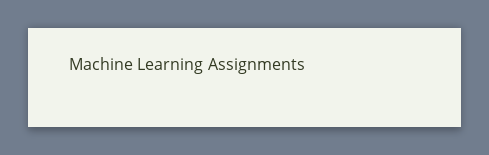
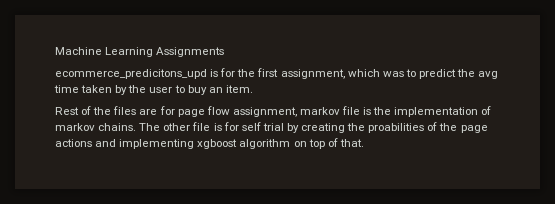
(305, 66) none -> [55,68,499,79] [54,85,253,95] [55,106,492,117] [55,122,488,133] [55,138,364,149] // ecommerce_predicitons_upd is for the first assignment, which was to predict the avg time taken by the user to buy an item. // Rest of the files are for page flow assignment, markov file is the implementation of markov chains. The other file is for self trial by creating the proabilities of the page actions and implementing xgboost algorithm on top of that.

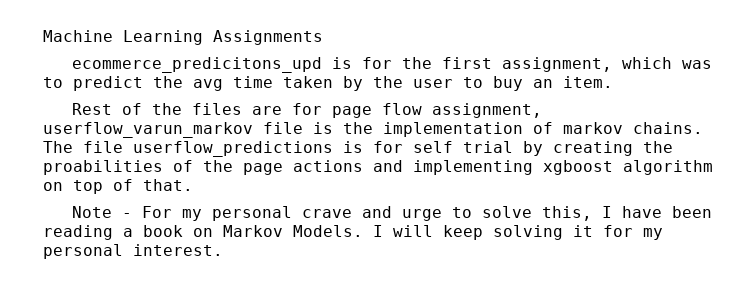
[299,107,340,115] markov -> [43,122,253,138] userflow_varun_markov
[163,122,211,131] other file -> [83,141,333,157] file userflow_predictions
(364, 143) none -> [72,206,713,221] [43,225,663,240] [43,244,223,259] // Note - For my personal crave and urge to solve this, I have been reading a book on Markov Models. I will keep solving it for my personal interest.

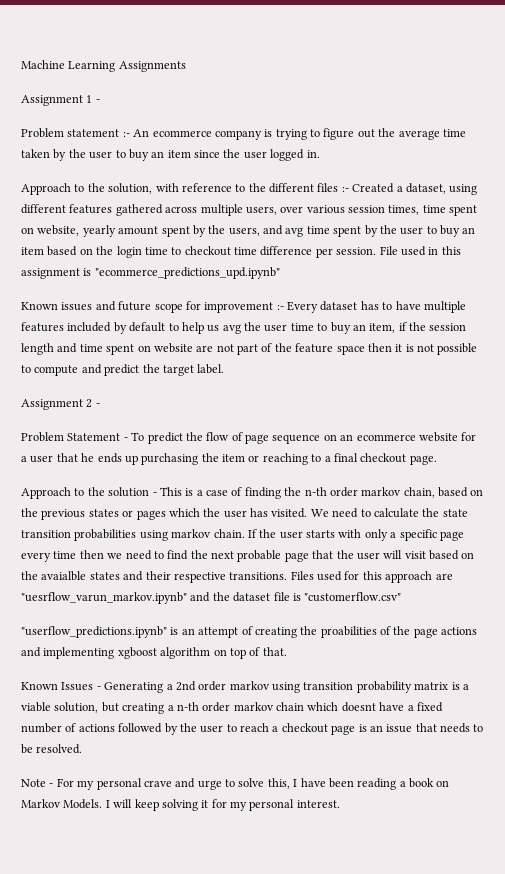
[72,57,713,73] [43,76,223,91] ecommerce_predicitons_upd is for the first assignment, which was to predict the avg -> [21,95,100,106] [21,128,440,140] Assignment 1 - // Problem statement :- An ecommerce company is trying to figure out the average
[563,76,613,88] [72,103,543,118] [43,122,703,138] [43,141,543,157] item. // Rest of the files are for page flow assignment, userflow_varun_markov file is the implementation of markov chains. The file userflow_predictions is for self trial by -> [167,149,320,161] [21,183,478,195] [21,204,478,216] [21,225,476,237] [21,246,461,258] [21,267,280,279] [21,301,466,313] [21,322,467,334] [21,343,478,355] [21,364,225,376] [21,399,100,410] [21,432,477,444] [21,453,437,465] [21,487,484,499] [21,508,468,520] [21,529,464,541] [21,550,475,562] [21,571,453,583] [21,592,402,604] [21,626,253,638] item since the user logged in. // Approach to the solution, with reference to the different files :- Created a dataset, using different features gathered across multiple users, over various session times, time spent on website, yearly amount spent by the users, and avg time spent by the user to buy an item based on the login time to checkout time difference per session. File used in this assignment is "ecommerce_predictions_upd.ipynb" // Known issues and future scope for improvement :- Every dataset has to have multiple features included by default to help us avg the user time to buy an item, if the session length and time spent on website are not part of the feature space then it is not possible to compute and predict the target label. // Assignment 2 - // Problem Statement - To predict the flow of page sequence on an ecommerce website for a user that he ends up purchasing the item or reaching to a final checkout page. // Approach to the solution - This is a case of finding the n-th order markov chain, based on the previous states or pages which the user has visited. We need to calculate the state transition probabilities using markov chain. If the user starts with only a specific page every time then we need to find the next probable page that the user will visit based on the avaialble states and their respective transitions. Files used for this approach are "uesrflow_varun_markov.ipynb" and the dataset file is "customerflow.csv" // "userflow_predictions.ipynb" is an attempt of
(193, 185) none -> [21,681,469,693] [21,702,443,714] [21,723,484,735] [21,744,83,754] // Known Issues - Generating a 2nd order markov using transition probability matrix is a viable solution, but creating a n-th order markov chain which doesnt have a fixed number of actions followed by the user to reach a checkout page is an issue that needs to be resolved.

